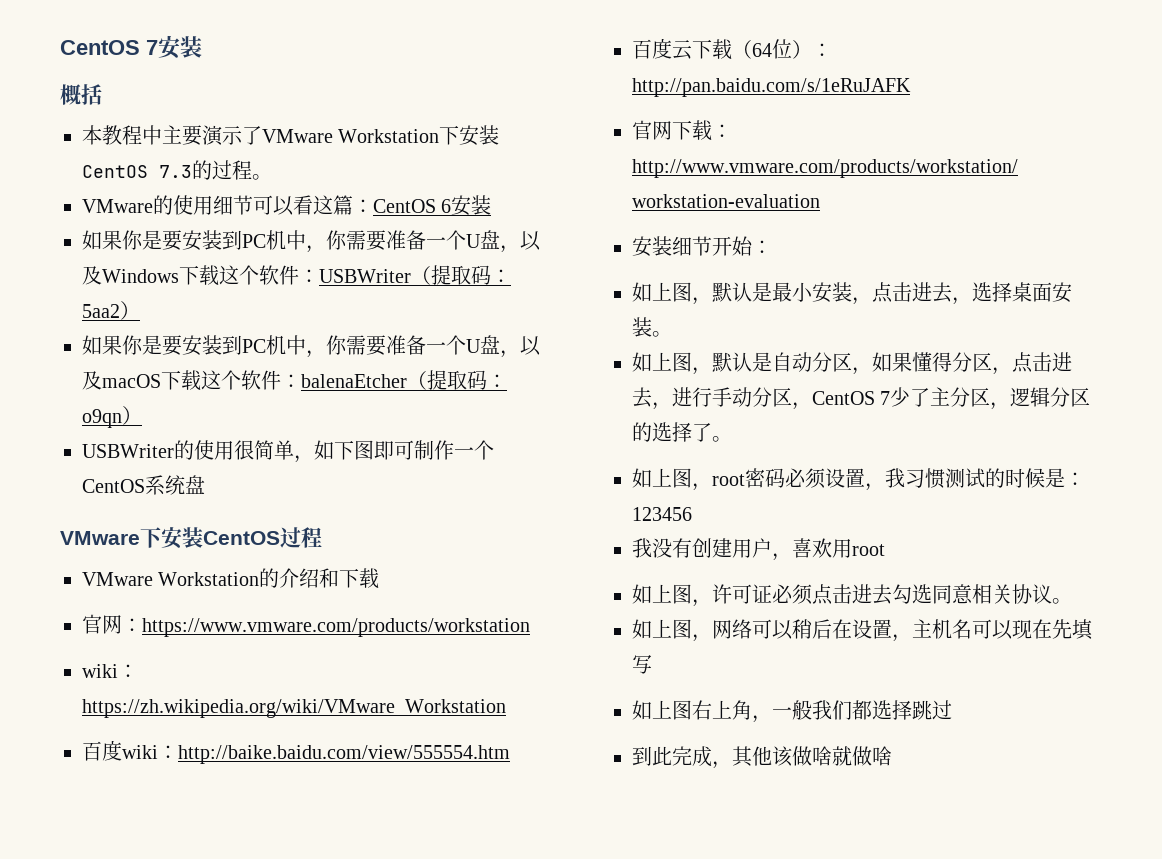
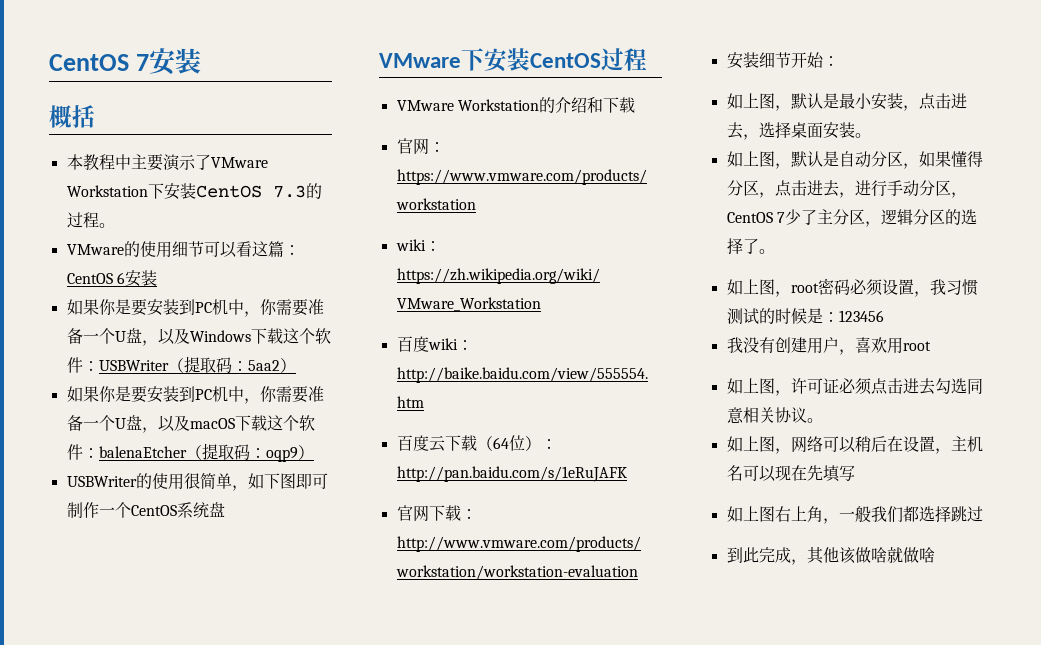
[82,409,122,428] o9qn -> [265,447,298,462] oqp9

